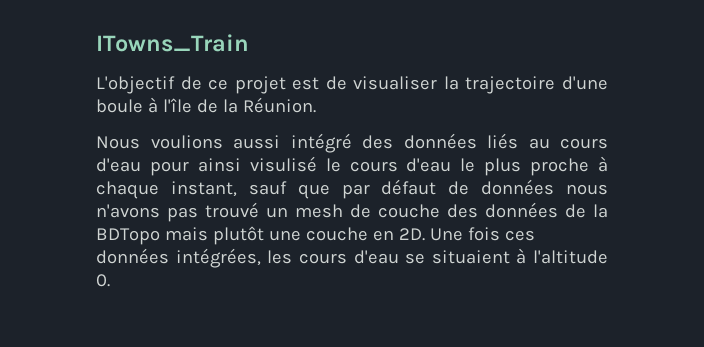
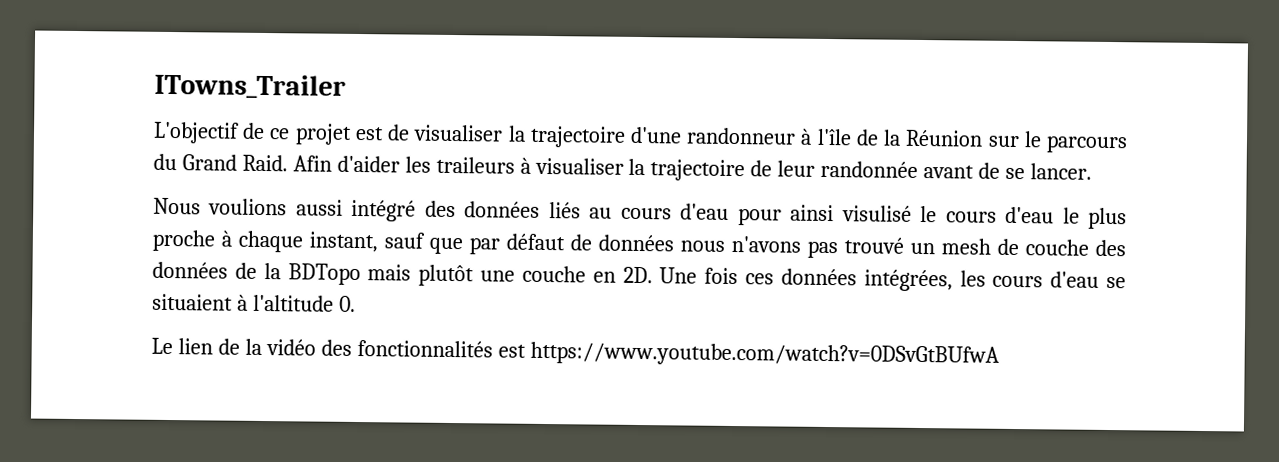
[96,34,249,52] ITowns_Train -> [154,73,346,99] ITowns_Trailer
[96,99,143,113] boule -> [686,127,797,145] randonneur
[242,97,316,113] Réunion. -> [905,129,1128,154] [153,153,1092,182] Réunion sur le parcours du Grand Raid. Afin d'aider les traileurs à visualiser la trajectoire de leur randonnée avant de se lancer.
(110, 280) none -> [151,337,1000,368] // Le lien de la vidéo des fonctionnalités est https://www.youtube.com/watch?v=0DSvGtBUfwA

